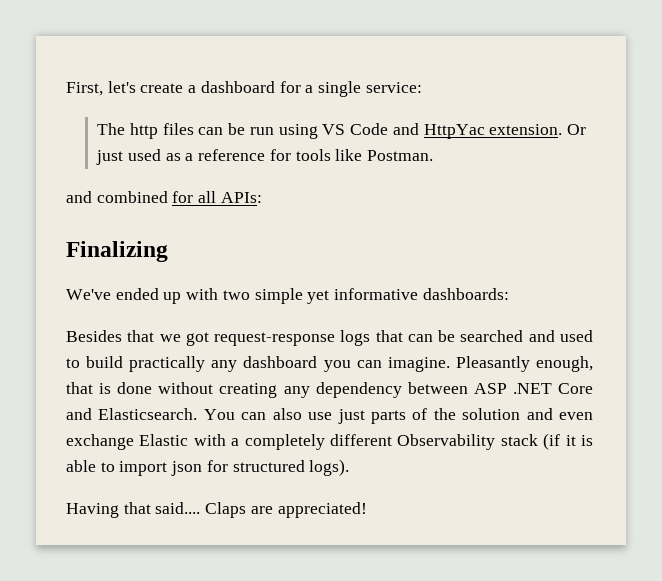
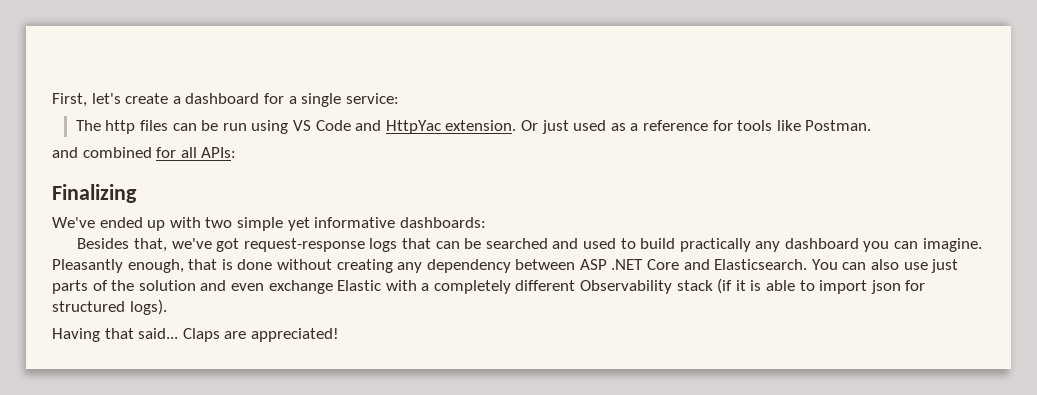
[127,330,181,342] that we -> [134,238,212,252] that, we've
[155,502,201,514] said.... -> [138,328,179,339] said...

